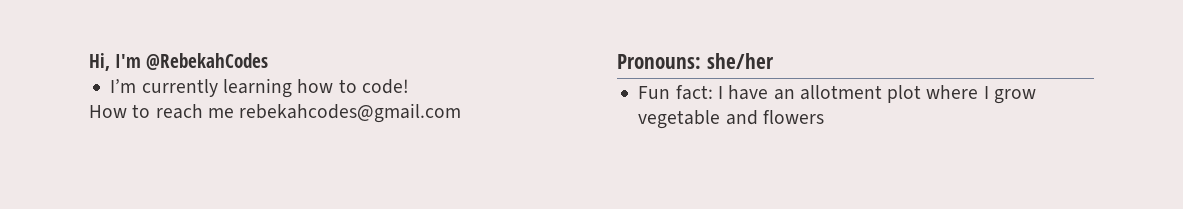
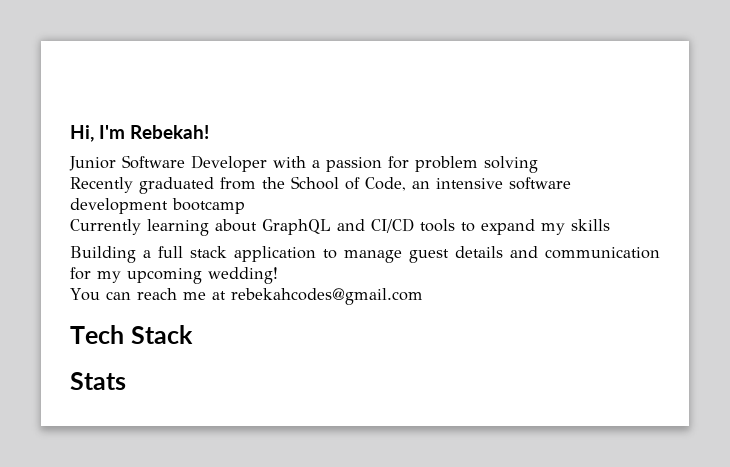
[146,53,269,70] [110,78,409,98] [89,104,151,118] @RebekahCodes // I’m currently learning how to code! // How to -> [130,125,209,139] [69,155,538,173] [70,176,571,194] [70,198,245,214] [70,218,610,236] [70,246,660,263] [70,267,278,284] [70,288,131,301] Rebekah! // Junior Software Developer with a passion for problem solving // Recently graduated from the School of Code, an intensive software development bootcamp // Currently learning about GraphQL and CI/CD tools to expand my skills // Building a full stack application to manage guest details and communication for my upcoming wedding! // You can
(234, 113) none -> [211,291,226,300] at
[617,53,774,69] [638,85,1036,104] [638,110,824,129] Pronouns: she/her // Fun fact: I have an allotment plot where I grow vegetable and flowers -> [70,325,193,344] [70,372,126,390] Tech Stack // Stats

